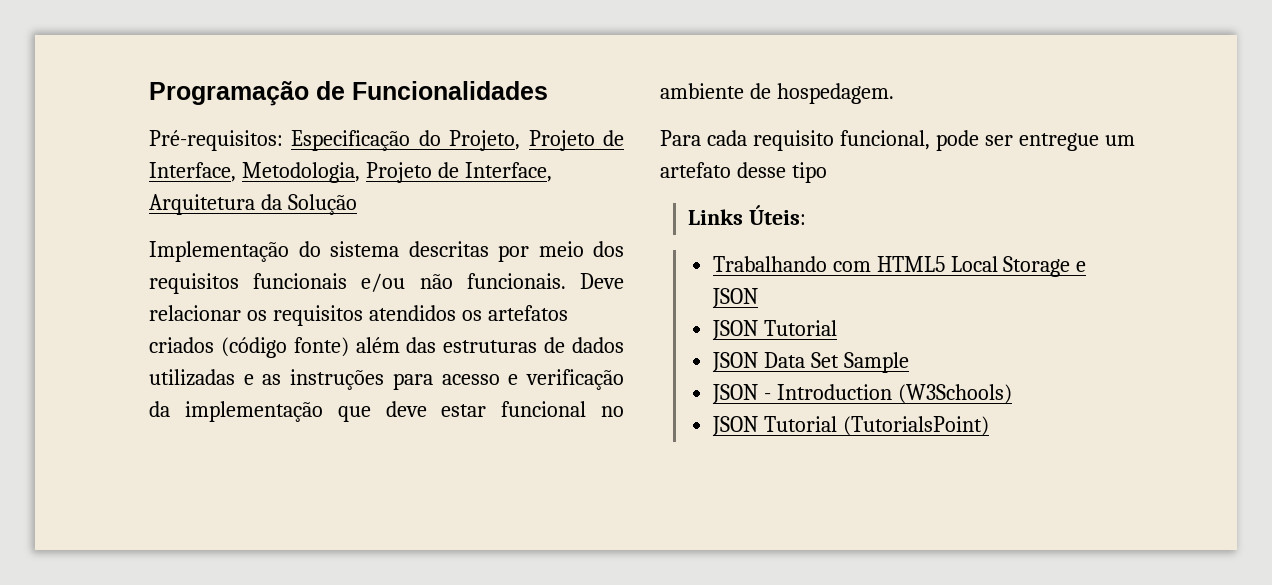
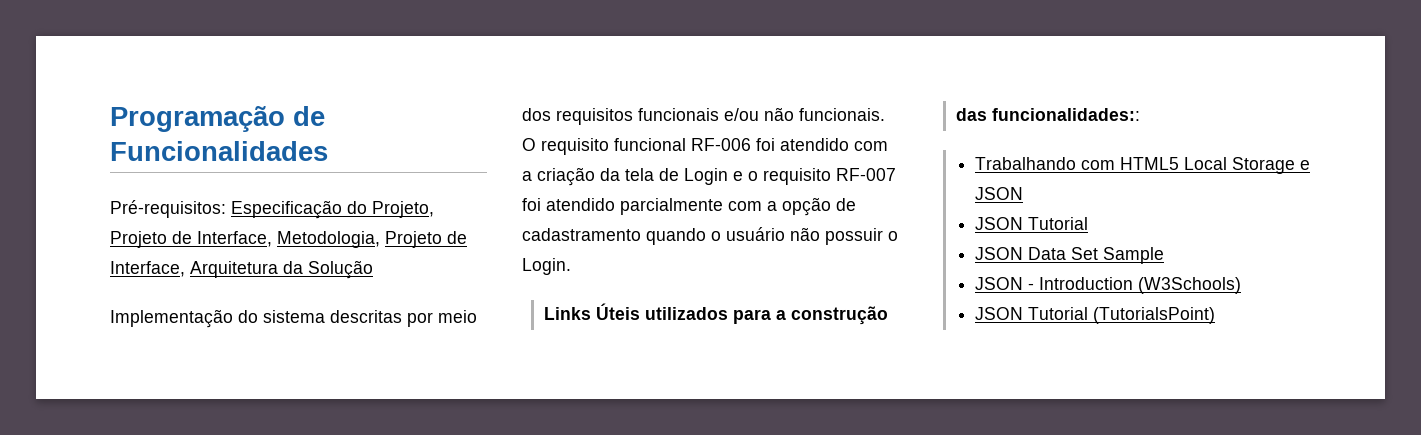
[580,273,624,289] [149,305,568,326] [149,337,624,358] [149,369,624,390] [149,401,624,422] [660,83,894,104] [660,130,1135,151] [660,162,827,183] [688,205,807,225] Deve relacionar os requisitos atendidos os artefatos criados (código fonte) além das estruturas de dados utilizadas e as instruções para acesso e verificação da implementação que deve estar funcional no ambiente de hospedagem. // Para cada requisito funcional, pode ser entregue um artefato desse tipo // Links Úteis: -> [522,138,888,155] [522,167,896,186] [522,197,856,216] [522,227,898,245] [522,258,571,275] [543,303,888,325] [955,108,1140,121] O requisito funcional RF-006 foi atendido com a criação da tela de Login e o requisito RF-007 foi atendido parcialmente com a opção de cadastramento quando o usuário não possuir o Login. // Links Úteis utilizados para a construção das funcionalidades::

